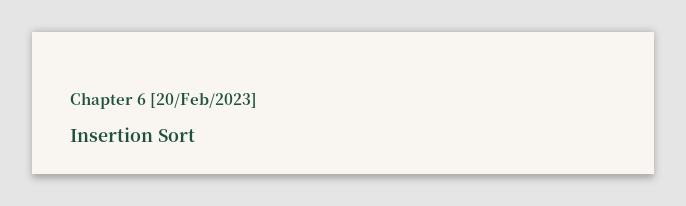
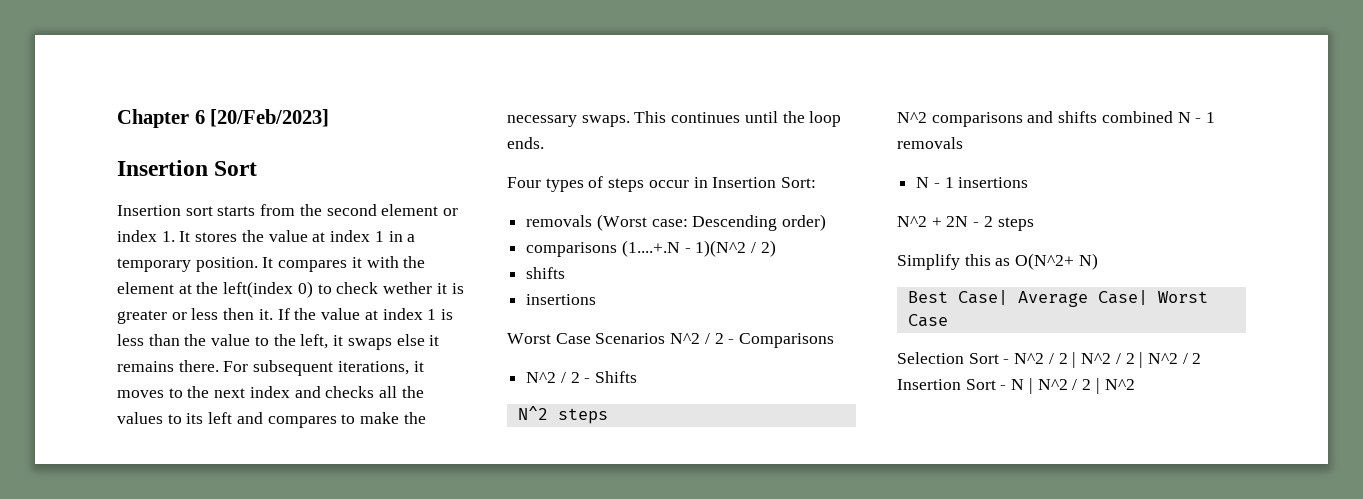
(195, 135) none -> [117,204,459,216] [117,230,416,242] [117,256,426,272] [117,281,464,298] [117,308,453,324] [117,334,440,350] [117,360,424,376] [117,386,424,398] [117,412,426,428] [507,111,842,127] [507,137,544,149] [507,176,817,192] [526,214,827,231] [526,240,776,257] [526,267,566,279] [526,294,597,305] [507,333,835,348] [526,371,638,383] [517,406,608,424] [897,111,1216,127] [897,137,963,149] [916,177,1029,188] [897,216,1034,231] [897,253,1098,270] [907,290,1208,307] [907,314,948,327] [897,352,1202,368] [897,378,1135,394] // Insertion sort starts from the second element or index 1. It stores the value at index 1 in a temporary position. It compares it with the element at the left(index 0) to check wether it is greater or less then it. If the value at index 1 is less than the value to the left, it swaps else it remains there. For subsequent iterations, it moves to the next index and checks all the values to its left and compares to make the necessary swaps. This continues until the loop ends. // Four types of steps occur in Insertion Sort: // removals (Worst case: Descending order) // comparisons (1....+.N - 1)(N^2 / 2) // shifts // insertions // Worst Case Scenarios N^2 / 2 - Comparisons // N^2 / 2 - Shifts // N^2 steps // N^2 comparisons and shifts combined N - 1 removals // N - 1 insertions // N^2 + 2N - 2 steps // Simplify this as O(N^2+ N) // Best Case| Average Case| Worst Case // Selection Sort - N^2 / 2 | N^2 / 2 | N^2 / 2 Insertion Sort - N | N^2 / 2 | N^2

